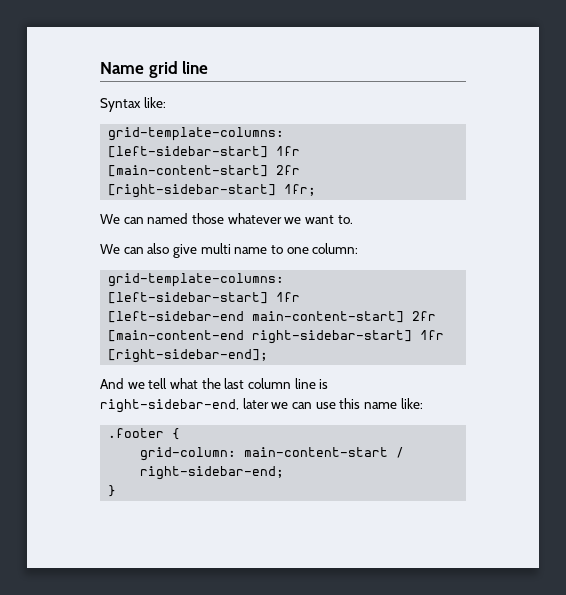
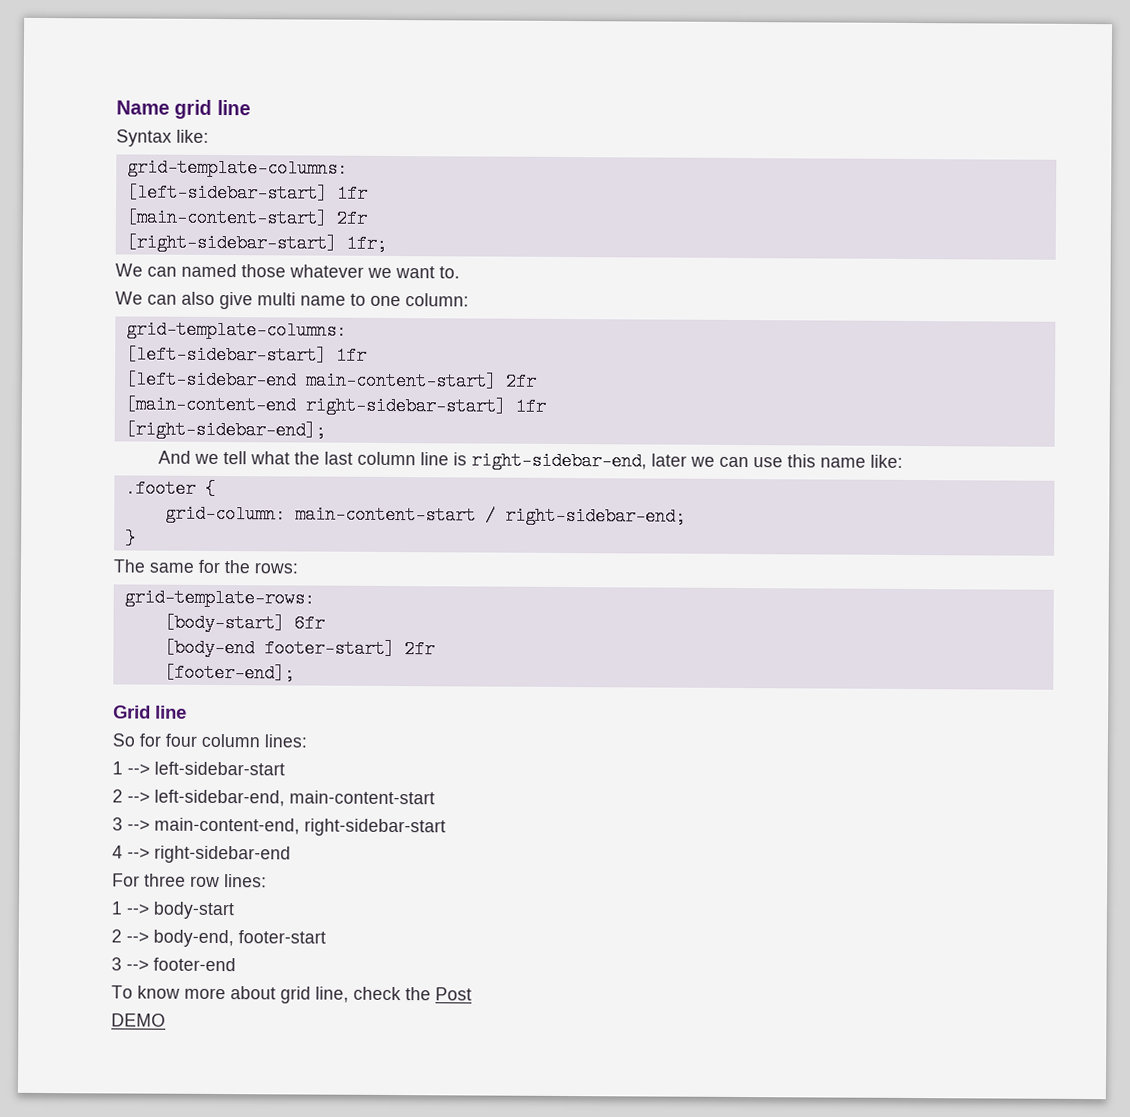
(117, 491) none -> [113,559,298,574] [123,588,315,608] [163,613,325,633] [163,638,435,659] [163,663,295,683] [113,705,187,719] [112,733,307,748] [112,761,285,776] [112,789,435,807] [112,817,446,837] [112,845,291,864] [112,873,267,888] [111,901,235,920] [111,929,326,948] [111,957,236,972] [111,985,472,1004] [111,1013,166,1027] // The same for the rows: // grid-template-rows: // [body-start] 6fr // [body-end footer-start] 2fr // [footer-end]; // Grid line // So for four column lines: // 1 --> left-sidebar-start // 2 --> left-sidebar-end, main-content-start // 3 --> main-content-end, right-sidebar-start // 4 --> right-sidebar-end // For three row lines: // 1 --> body-start // 2 --> body-end, footer-start // 3 --> footer-end // To know more about grid line, check the Post // DEMO

